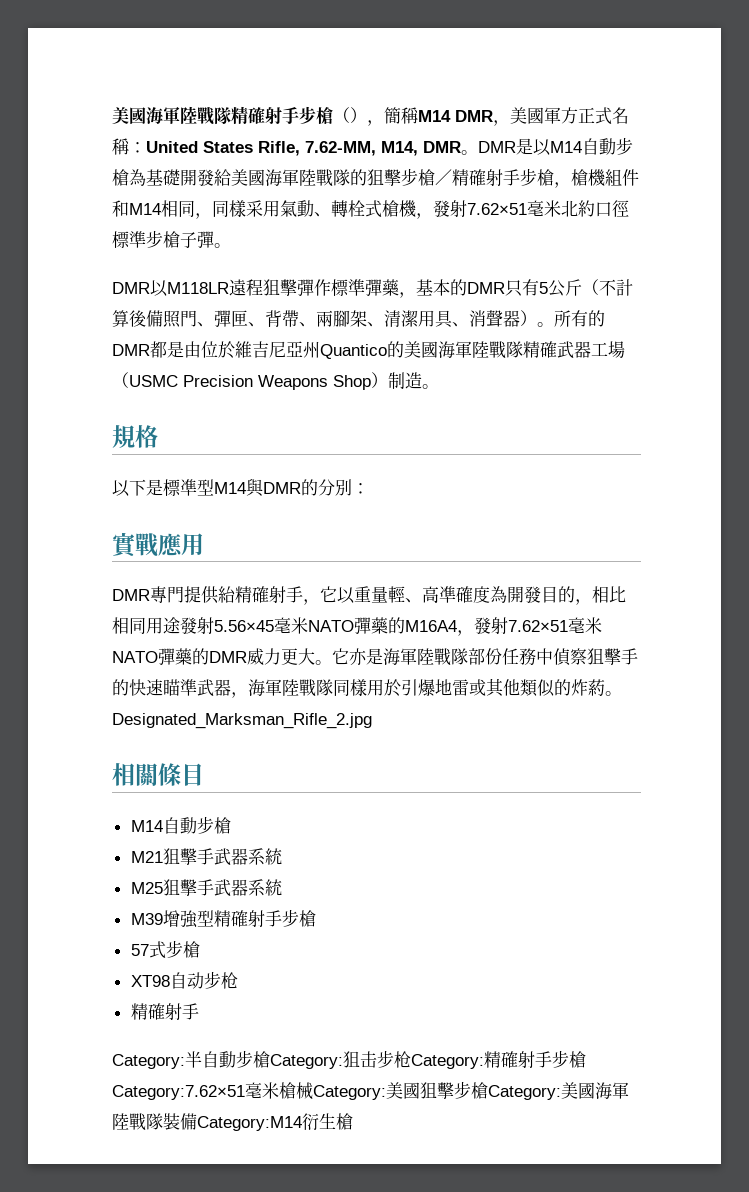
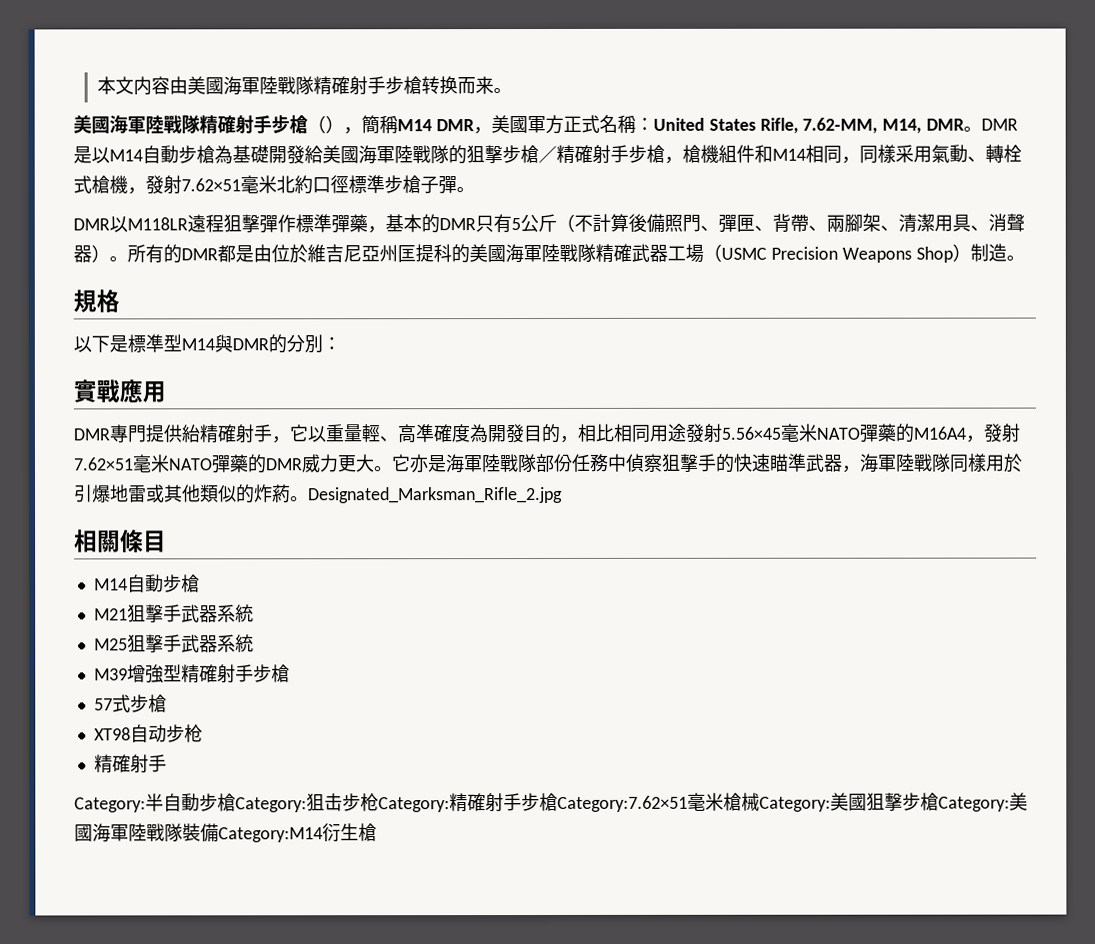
(112, 115) none -> [96,76,512,96] 本文内容由美國海軍陸戰隊精確射手步槍转换而来。 //
[320,344,387,359] Quantico -> [397,244,452,263] 匡提科

